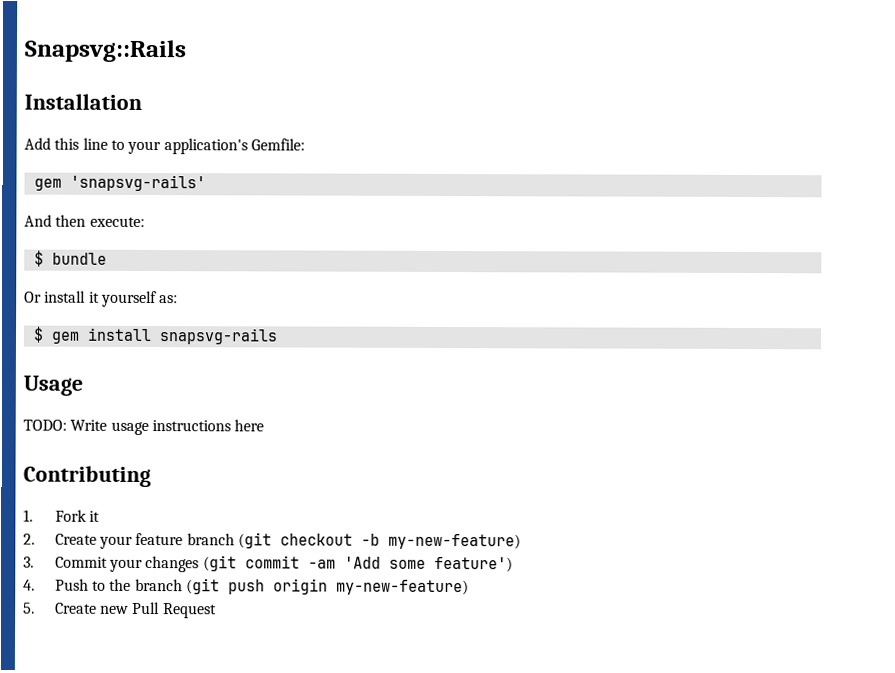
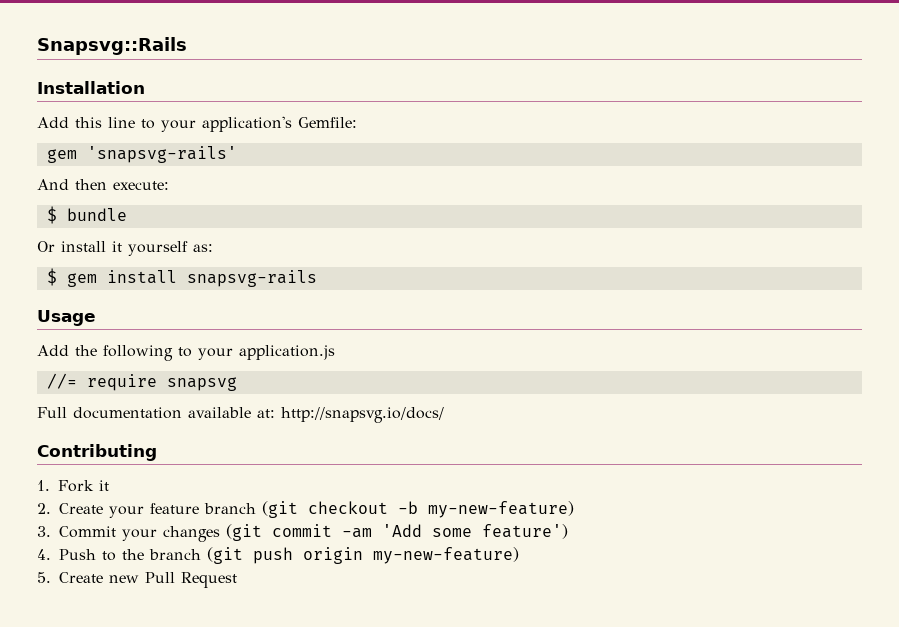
[23,419,265,436] TODO: Write usage instructions here -> [37,345,335,361] [46,373,237,391] [37,407,444,423] Add the following to your application.js // //= require snapsvg // Full documentation available at: http://snapsvg.io/docs/

